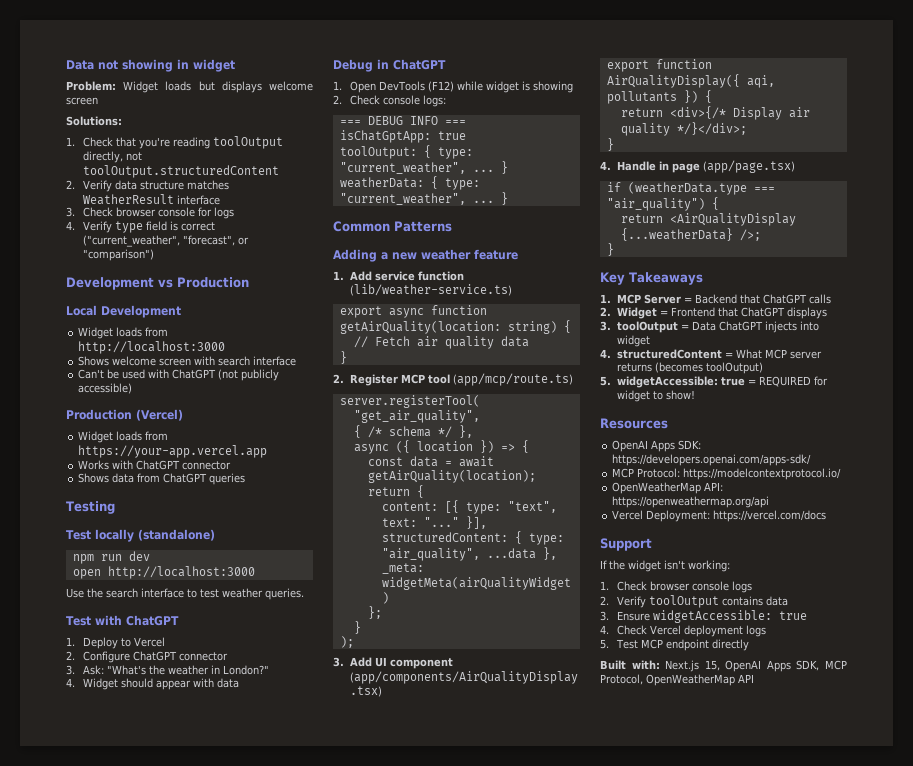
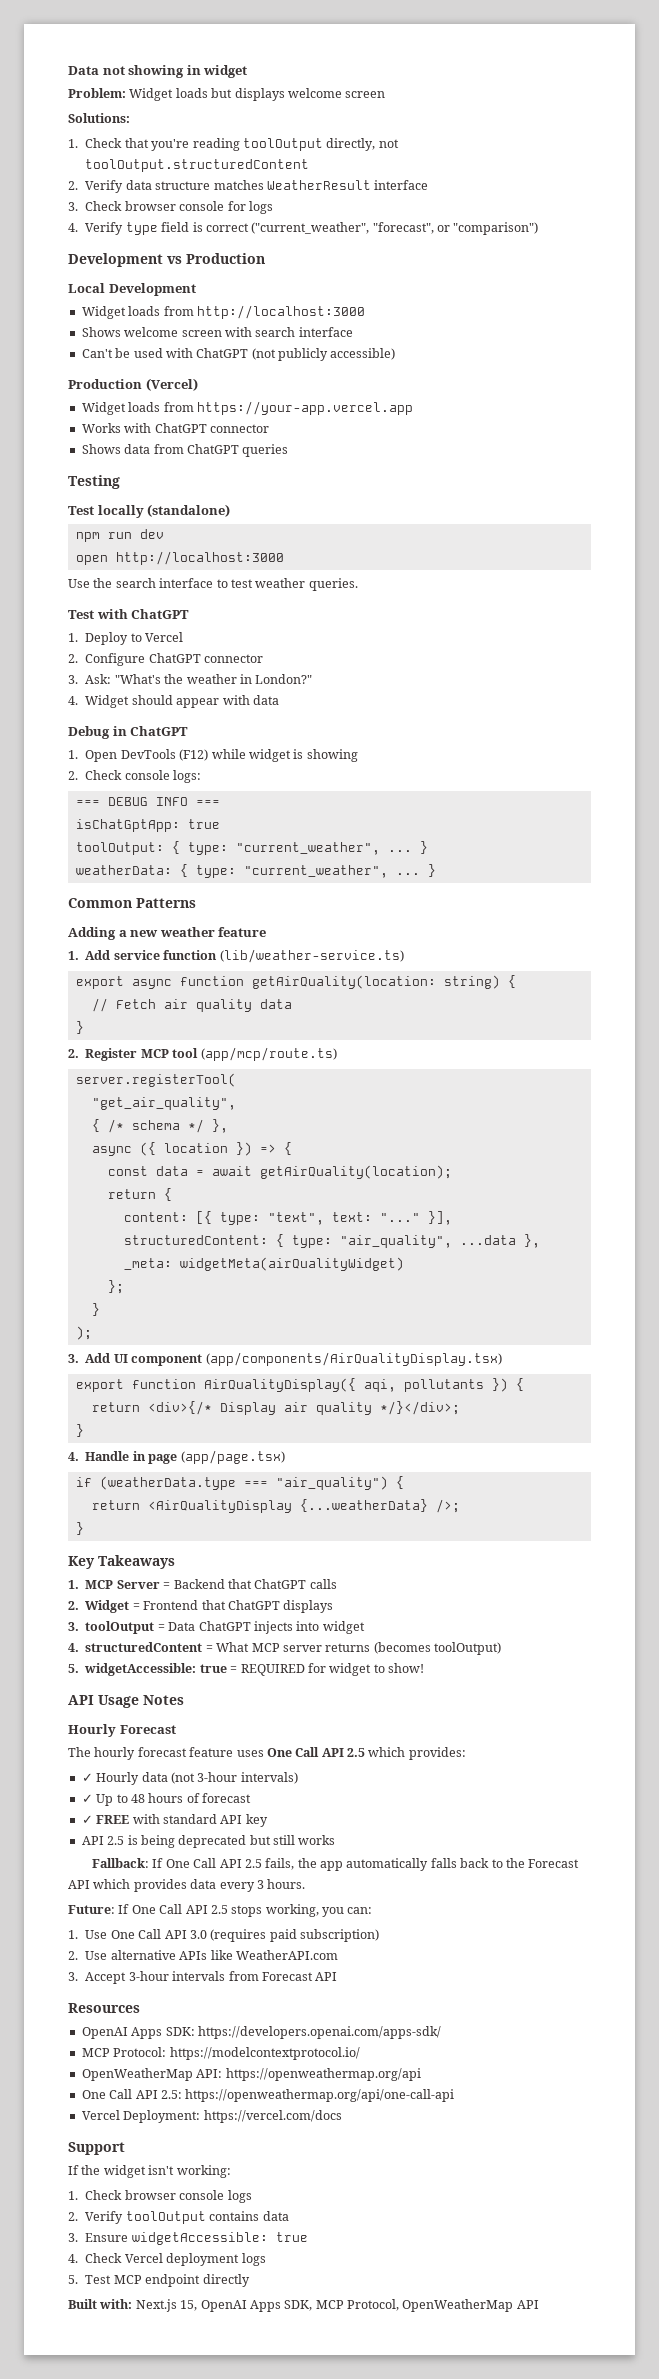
(695, 395) none -> [68,1695,184,1708] [68,1724,176,1737] [68,1747,466,1760] [81,1772,298,1785] [81,1793,251,1806] [81,1814,268,1827] [81,1835,336,1848] [92,1858,580,1871] [68,1879,306,1892] [68,1904,373,1917] [68,1929,380,1942] [68,1950,338,1960] [68,1971,338,1984] // API Usage Notes // Hourly Forecast // The hourly forecast feature uses One Call API 2.5 which provides: // ✓ Hourly data (not 3-hour intervals) // ✓ Up to 48 hours of forecast // ✓ FREE with standard API key // API 2.5 is being deprecated but still works // Fallback: If One Call API 2.5 fails, the app automatically falls back to the Forecast API which provides data every 3 hours. // Future: If One Call API 2.5 stops working, you can: // 1. Use One Call API 3.0 (requires paid subscription) // 2. Use alternative APIs like WeatherAPI.com // 3. Accept 3-hour intervals from Forecast API
(770, 502) none -> [81,2089,455,2102] // One Call API 2.5: https://openweathermap.org/api/one-call-api

